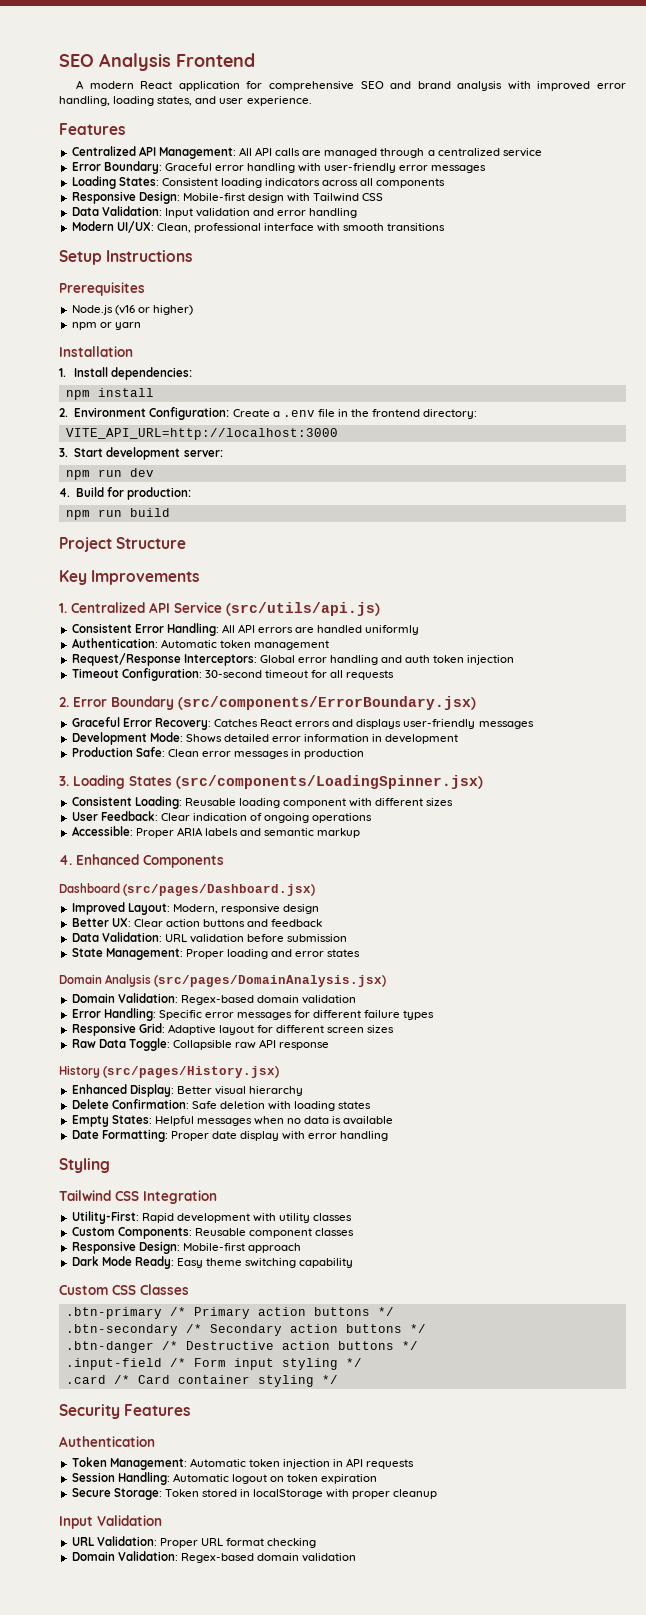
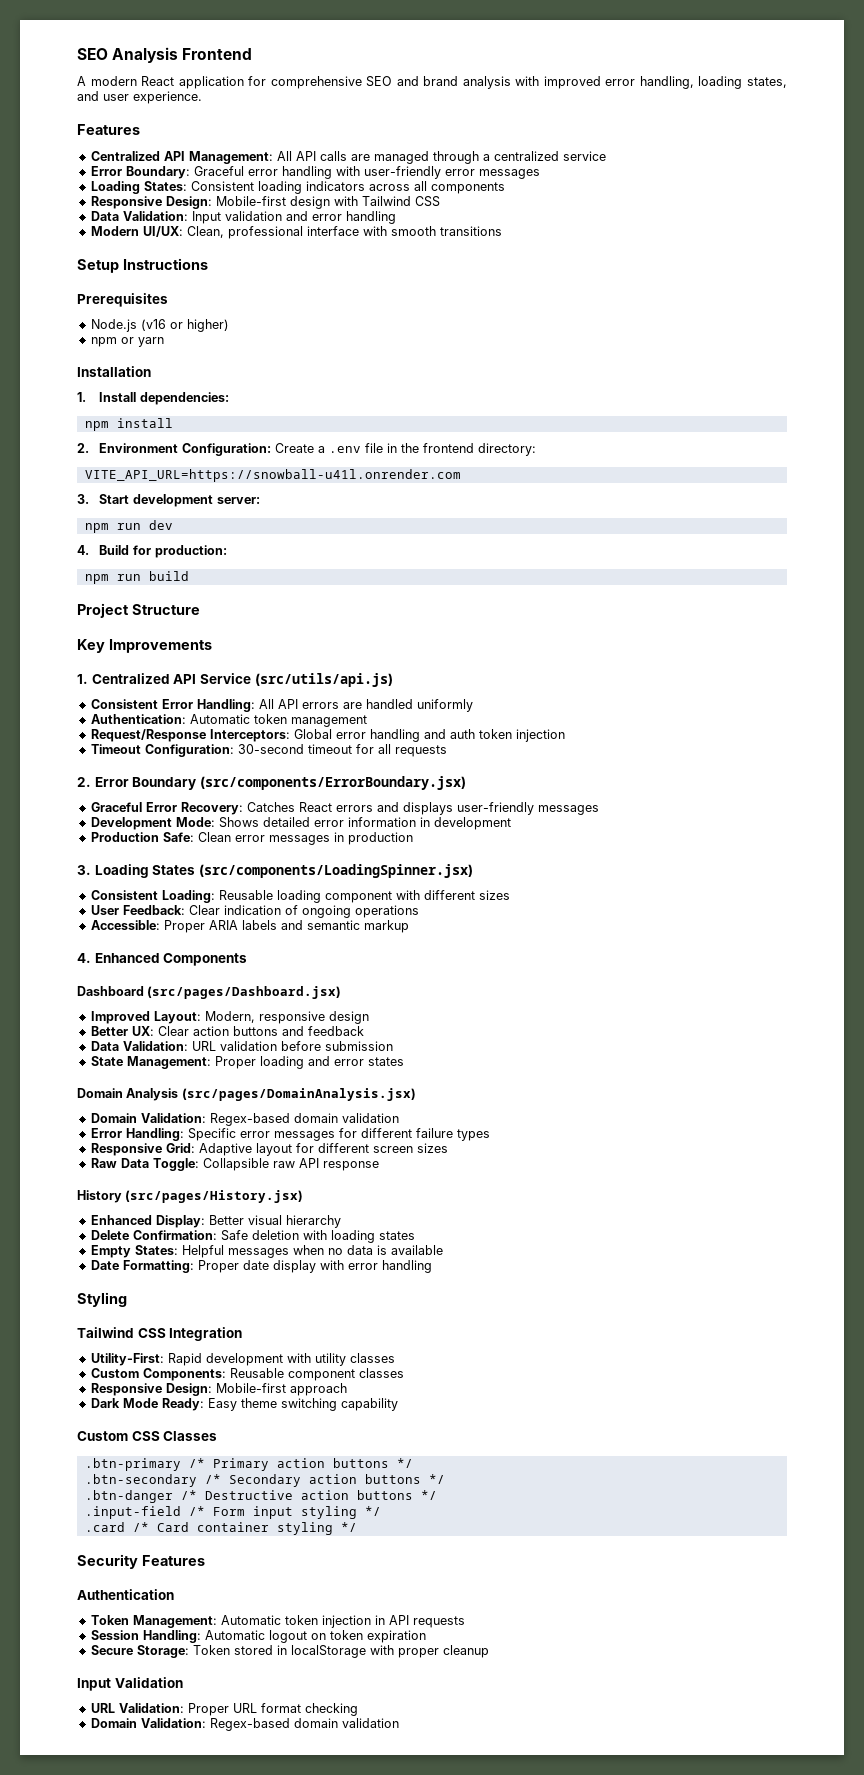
[65,428,338,440] VITE_API_URL=http://localhost:3000 -> [84,469,461,482] VITE_API_URL=https://snowball-u41l.onrender.com

